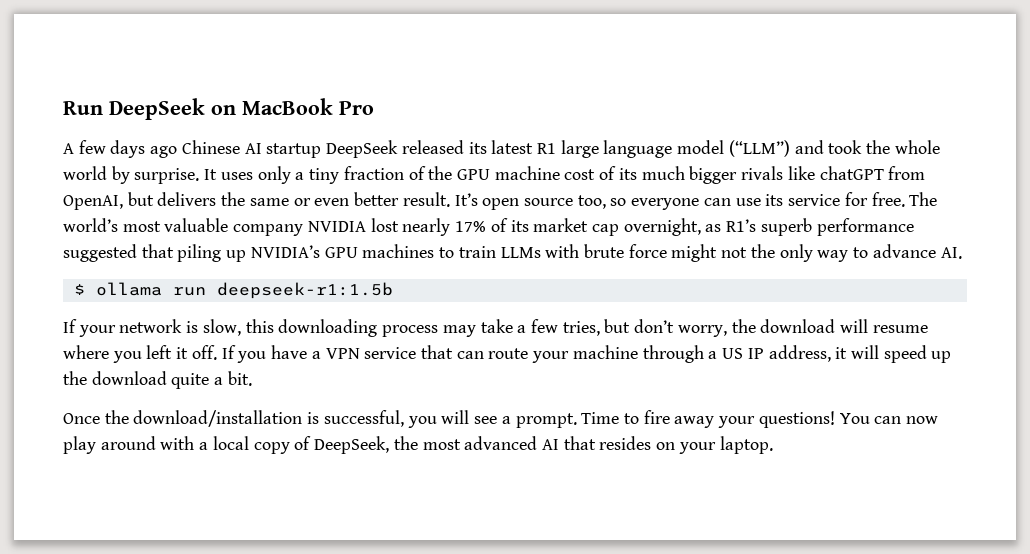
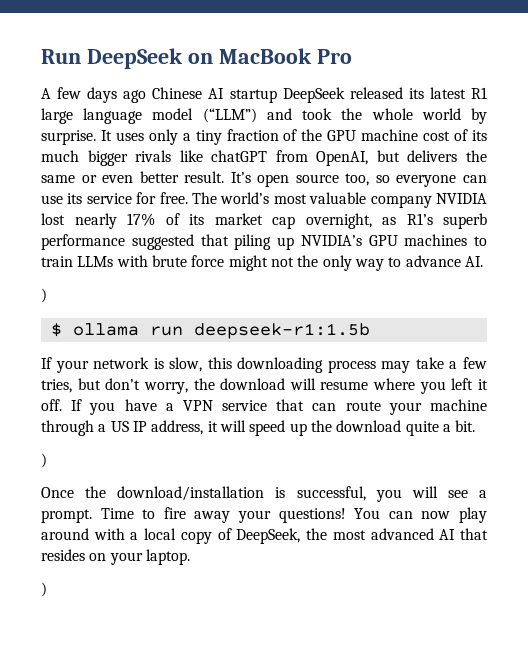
(962, 253) none -> [41,288,47,303] // )
(252, 378) none -> [41,453,47,468] // )
(773, 445) none -> [41,582,47,597] // )

